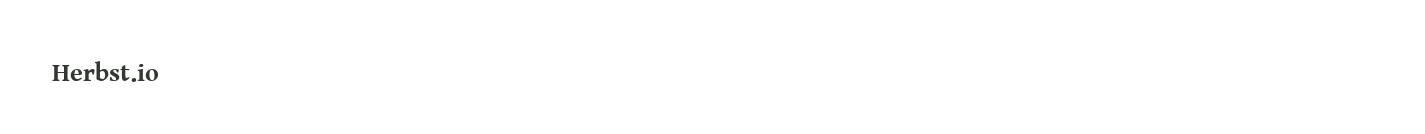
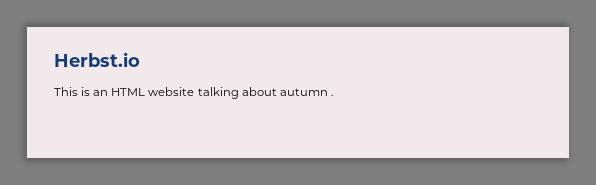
(159, 71) none -> [54,87,333,99] // This is an HTML website talking about autumn .

